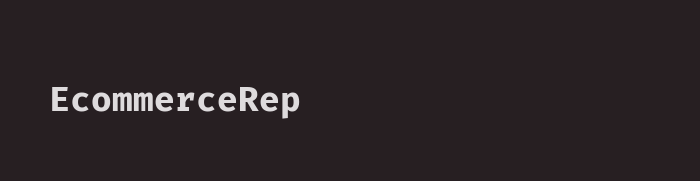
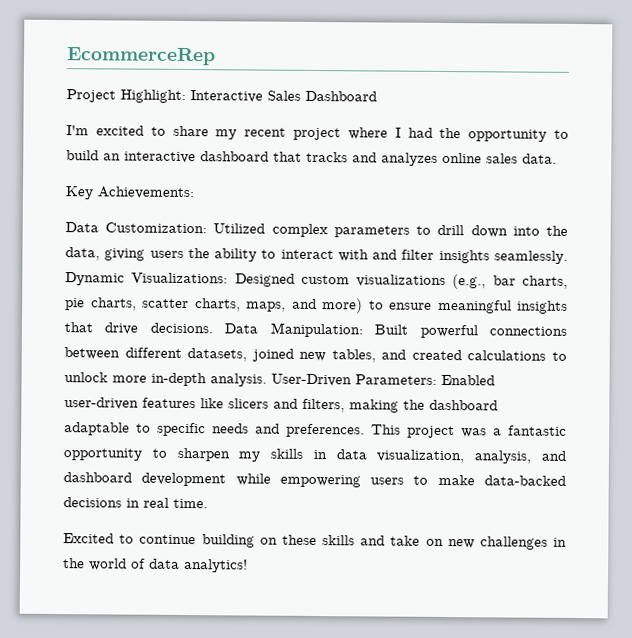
(301, 103) none -> [66,89,377,103] [66,125,569,142] [66,150,557,166] [65,186,195,200] [65,222,568,238] [65,247,568,264] [65,272,568,290] [65,297,568,314] [64,322,567,339] [64,347,567,363] [64,372,495,387] [64,397,498,413] [64,422,567,439] [63,447,566,464] [63,472,566,488] [63,497,208,509] [63,533,567,550] [63,558,248,573] // Project Highlight: Interactive Sales Dashboard // I'm excited to share my recent project where I had the opportunity to build an interactive dashboard that tracks and analyzes online sales data. // Key Achievements: // Data Customization: Utilized complex parameters to drill down into the data, giving users the ability to interact with and filter insights seamlessly. Dynamic Visualizations: Designed custom visualizations (e.g., bar charts, pie charts, scatter charts, maps, and more) to ensure meaningful insights that drive decisions. Data Manipulation: Built powerful connections between different datasets, joined new tables, and created calculations to unlock more in-depth analysis. User-Driven Parameters: Enabled user-driven features like slicers and filters, making the dashboard adaptable to specific needs and preferences. This project was a fantastic opportunity to sharpen my skills in data visualization, analysis, and dashboard development while empowering users to make data-backed decisions in real time. // Excited to continue building on these skills and take on new challenges in the world of data analytics!

